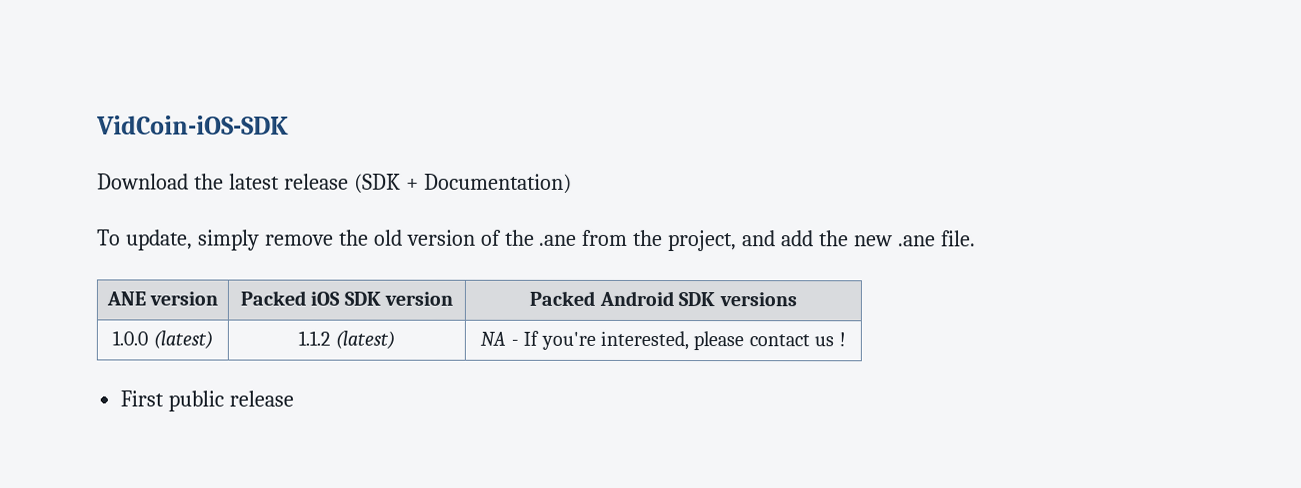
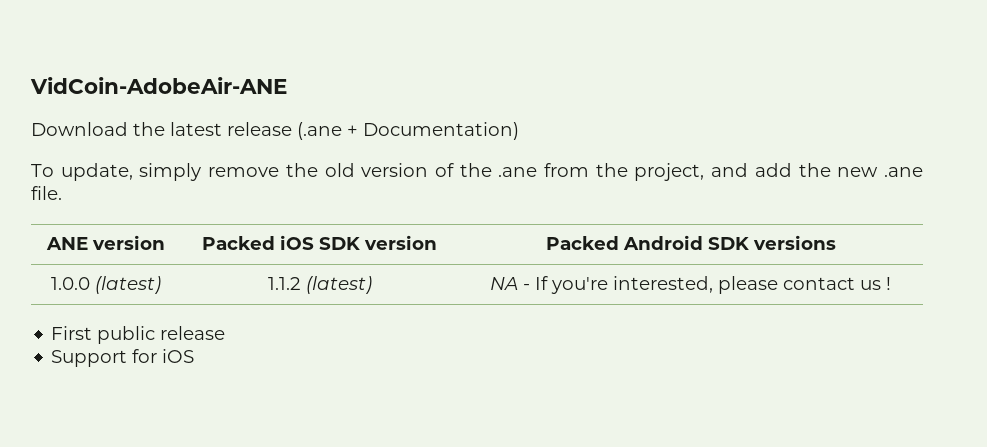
[96,115,289,135] VidCoin-iOS-SDK -> [30,77,287,94] VidCoin-AdobeAir-ANE
[353,173,401,194] (SDK -> [297,122,342,140] (.ane
(295, 398) none -> [51,349,195,367] // Support for iOS

